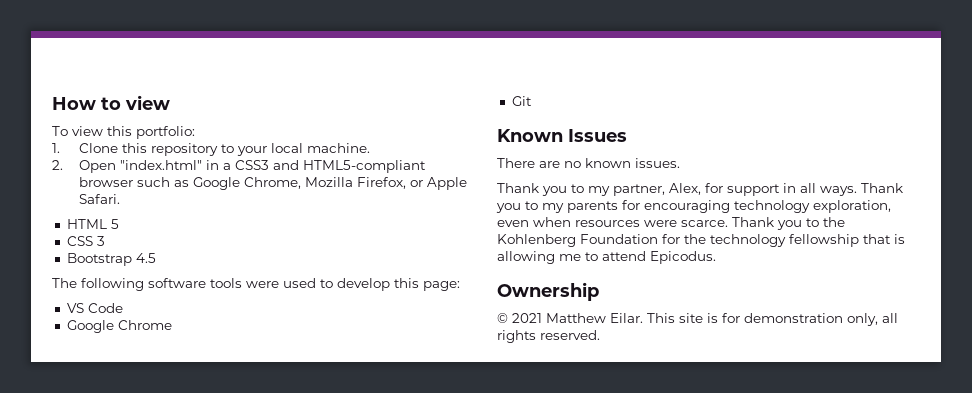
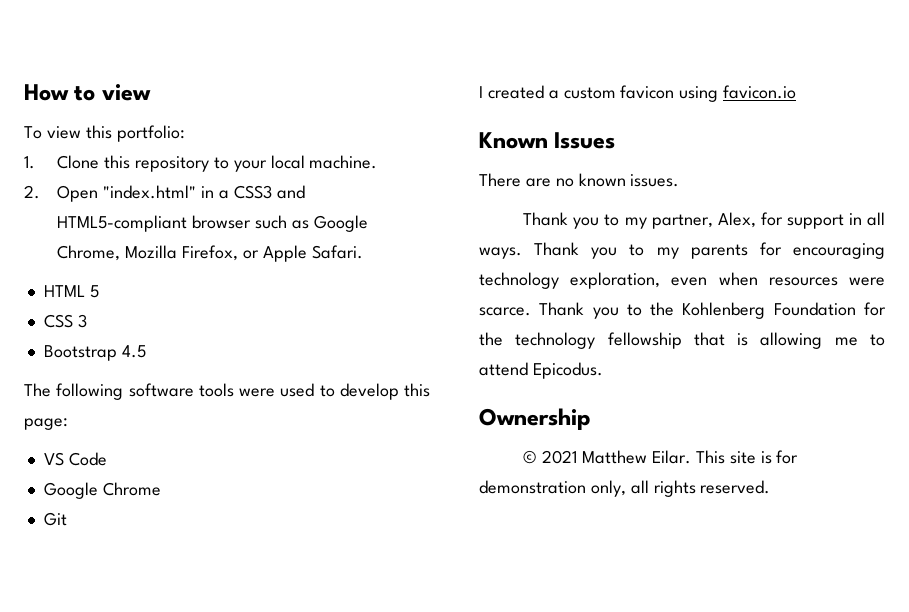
(532, 101) none -> [479,85,797,102] // I created a custom favicon using favicon.io

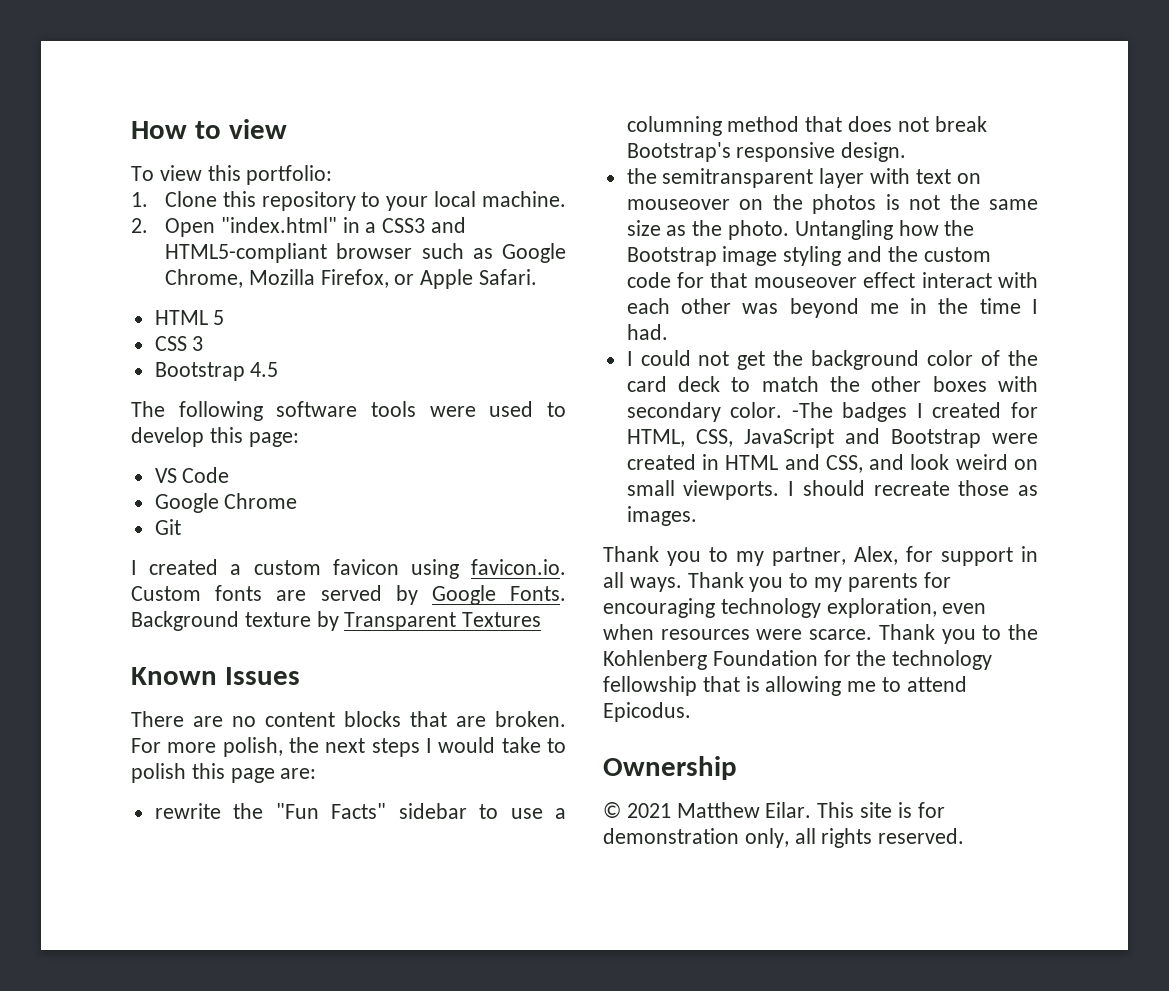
[723,85,797,99] favicon.io -> [471,559,566,575] [131,585,566,605] [131,611,542,631] favicon.io. Custom fonts are served by Google Fonts. Background texture by Transparent Textures
[578,173,680,187] known issues. -> [265,711,566,727] [131,737,566,757] [131,763,317,783] [154,803,567,819] [626,116,987,136] [626,142,907,162] [626,168,981,188] [626,194,1038,214] [626,220,975,240] [626,246,991,266] [626,272,1038,288] [626,298,1038,318] [626,324,668,340] [626,350,1038,370] [626,376,1038,392] [626,402,1038,422] [626,428,1038,448] [626,454,1038,473] [626,480,1038,500] [626,506,697,526] content blocks that are broken. For more polish, the next steps I would take to polish this page are: // rewrite the "Fun Facts" sidebar to use a columning method that does not break Bootstrap's responsive design. // the semitransparent layer with text on mouseover on the photos is not the same size as the photo. Untangling how the Bootstrap image styling and the custom code for that mouseover effect interact with each other was beyond me in the time I had. // I could not get the background color of the card deck to match the other boxes with secondary color. -The badges I created for HTML, CSS, JavaScript and Bootstrap were created in HTML and CSS, and look weird on small viewports. I should recreate those as images.

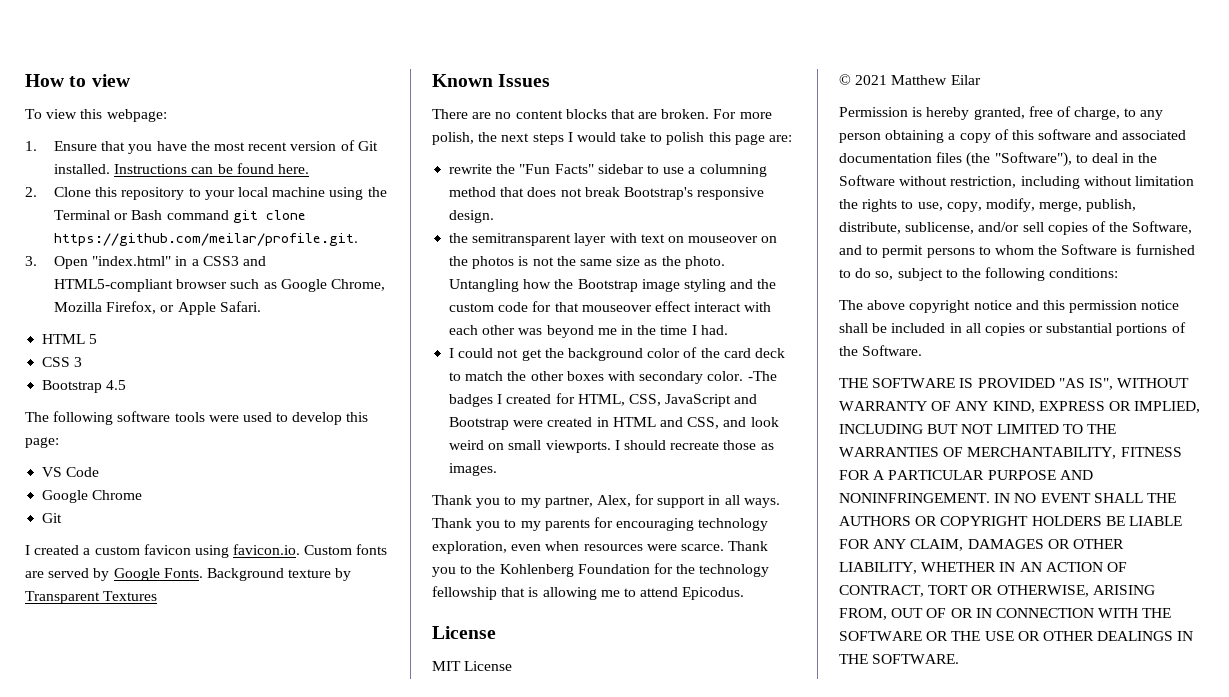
[246,165,333,185] [131,192,148,207] portfolio: // 1. -> [106,109,167,122] [25,140,378,154] [54,163,310,174] [25,187,37,197] webpage: // 1. Ensure that you have the most recent version of Git installed. Instructions can be found here. // 2.
[481,191,566,207] [131,218,148,233] machine. // 2. -> [272,187,387,200] [54,210,306,223] [54,233,359,246] [25,256,37,266] machine using the Terminal or Bash command git clone https://github.com/meilar/profile.git. // 3.
[603,756,737,780] Ownership -> [432,626,496,639] [432,661,513,671] License // MIT License
[765,802,945,818] [603,828,965,848] Eilar. This site is for demonstration only, all rights reserved. -> [950,75,981,85] [839,106,1164,120] [839,129,1187,143] [839,152,1158,167] [839,175,1194,189] [839,198,1137,212] [839,221,1193,235] [839,244,1195,258] [839,267,1119,281] [839,300,1180,313] [839,322,1186,336] [839,345,923,356] [839,378,1190,390] [839,401,1201,413] [839,424,1116,434] [839,447,1182,459] [839,470,1093,480] [839,493,1176,503] [839,516,1182,526] [839,539,1124,551] [839,562,1127,574] [839,585,1155,597] [839,608,1172,620] [839,631,1194,641] [839,654,960,664] Eilar // Permission is hereby granted, free of charge, to any person obtaining a copy of this software and associated documentation files (the "Software"), to deal in the Software without restriction, including without limitation the rights to use, copy, modify, merge, publish, distribute, sublicense, and/or sell copies of the Software, and to permit persons to whom the Software is furnished to do so, subject to the following conditions: // The above copyright notice and this permission notice shall be included in all copies or substantial portions of the Software. // THE SOFTWARE IS PROVIDED "AS IS", WITHOUT WARRANTY OF ANY KIND, EXPRESS OR IMPLIED, INCLUDING BUT NOT LIMITED TO THE WARRANTIES OF MERCHANTABILITY, FITNESS FOR A PARTICULAR PURPOSE AND NONINFRINGEMENT. IN NO EVENT SHALL THE AUTHORS OR COPYRIGHT HOLDERS BE LIABLE FOR ANY CLAIM, DAMAGES OR OTHER LIABILITY, WHETHER IN AN ACTION OF CONTRACT, TORT OR OTHERWISE, ARISING FROM, OUT OF OR IN CONNECTION WITH THE SOFTWARE OR THE USE OR OTHER DEALINGS IN THE SOFTWARE.

